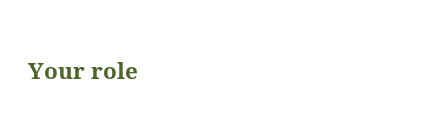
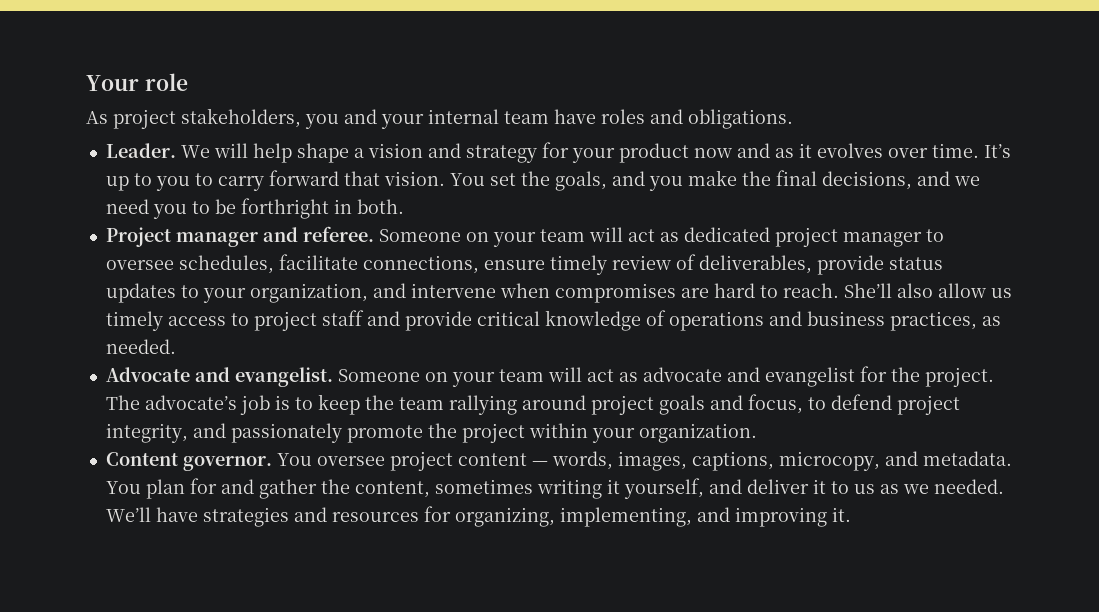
(139, 70) none -> [86,108,793,129] [105,142,1011,163] [105,170,980,191] [105,198,404,219] [105,226,944,247] [105,254,943,275] [105,283,1012,303] [105,310,1001,331] [105,339,176,354] [105,366,994,387] [105,394,960,415] [105,423,757,443] [105,451,1012,471] [105,478,1004,499] [105,506,851,527] // As project stakeholders, you and your internal team have roles and obligations. // Leader. We will help shape a vision and strategy for your product now and as it evolves over time. It’s up to you to carry forward that vision. You set the goals, and you make the final decisions, and we need you to be forthright in both. // Project manager and referee. Someone on your team will act as dedicated project manager to oversee schedules, facilitate connections, ensure timely review of deliverables, provide status updates to your organization, and intervene when compromises are hard to reach. She’ll also allow us timely access to project staff and provide critical knowledge of operations and business practices, as needed. // Advocate and evangelist. Someone on your team will act as advocate and evangelist for the project. The advocate’s job is to keep the team rallying around project goals and focus, to defend project integrity, and passionately promote the project within your organization. // Content governor. You oversee project content — words, images, captions, microcopy, and metadata. You plan for and gather the content, sometimes writing it yourself, and deliver it to us as we needed. We’ll have strategies and resources for organizing, implementing, and improving it.

